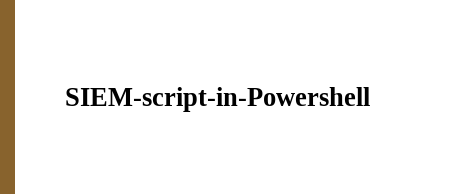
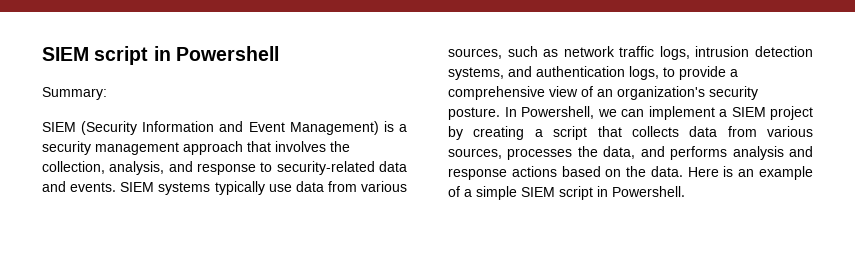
[65,87,370,112] SIEM-script-in-Powershell -> [42,46,279,65] [42,87,107,100] [42,121,407,135] [42,141,350,155] [42,161,407,175] [42,181,407,195] [448,46,813,60] [448,66,738,80] [448,86,758,100] [448,106,813,120] [448,126,813,140] [448,146,813,160] [448,166,813,180] [448,186,685,200] SIEM script in Powershell // Summary: // SIEM (Security Information and Event Management) is a security management approach that involves the collection, analysis, and response to security-related data and events. SIEM systems typically use data from various sources, such as network traffic logs, intrusion detection systems, and authentication logs, to provide a comprehensive view of an organization's security posture. In Powershell, we can implement a SIEM project by creating a script that collects data from various sources, processes the data, and performs analysis and response actions based on the data. Here is an example of a simple SIEM script in Powershell.

